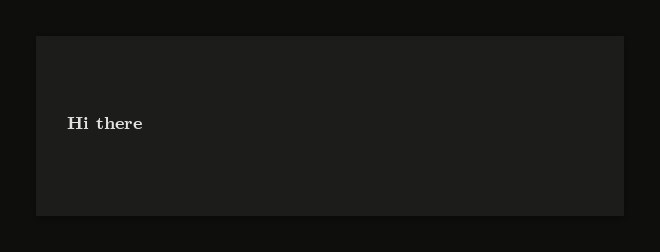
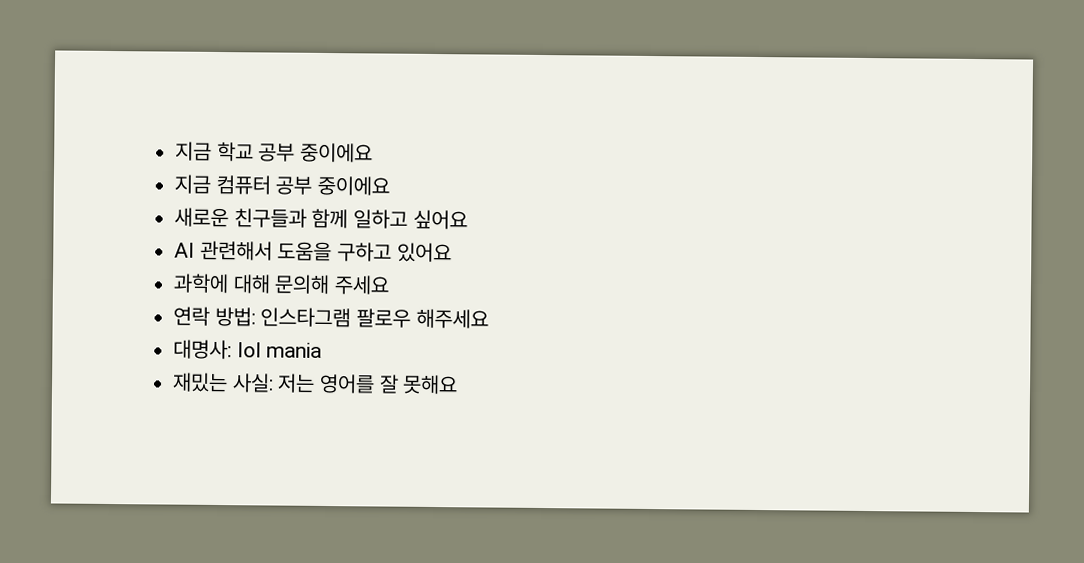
[67,117,142,129] Hi there -> [175,141,374,163] [174,174,391,196] [174,207,468,230] [174,240,452,263] [173,273,391,295] [173,306,489,329] [173,339,323,360] [172,372,459,395] 지금 학교 공부 중이에요 // 지금 컴퓨터 공부 중이에요 // 새로운 친구들과 함께 일하고 싶어요 // AI 관련해서 도움을 구하고 있어요 // 과학에 대해 문의해 주세요 // 연락 방법: 인스타그램 팔로우 해주세요 // 대명사: lol mania // 재밌는 사실: 저는 영어를 잘 못해요

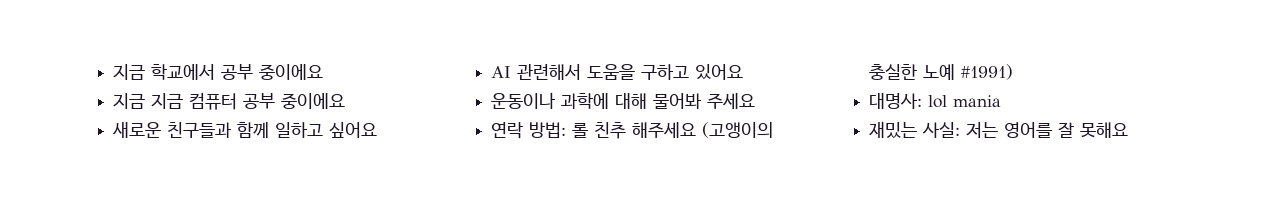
[175,141,254,162] 지금 학교 -> [113,64,216,80] 지금 학교에서
(212, 184) none -> [151,93,184,109] 지금
(452, 252) none -> [491,92,557,109] 운동이나
[274,274,331,295] 문의해 -> [653,93,703,109] 물어봐
[260,307,412,328] 인스타그램 팔로우 -> [572,122,627,139] 롤 친추
(489, 318) none -> [702,122,774,138] [869,64,1014,80] (고앵이의 충실한 노예 #1991)

